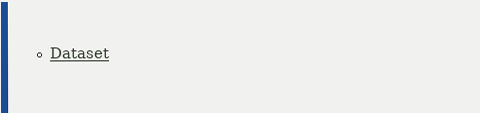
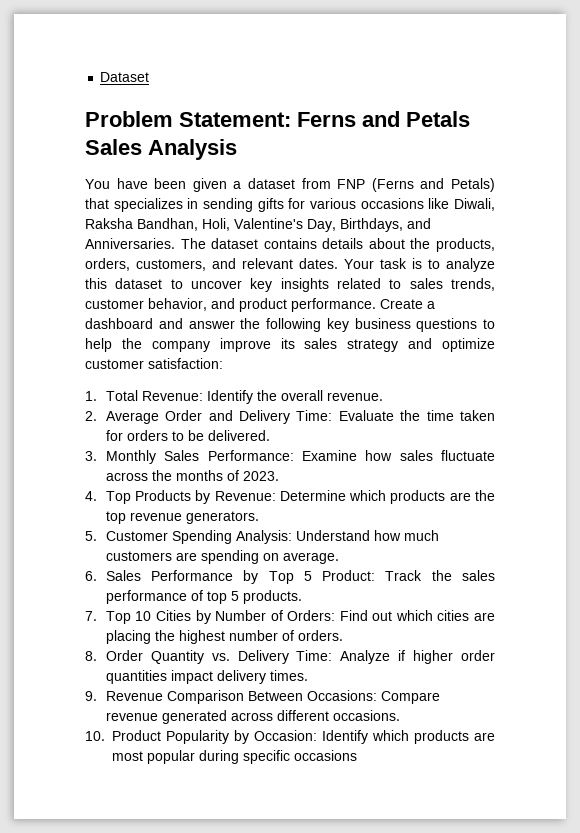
(110, 53) none -> [85,111,470,127] [85,139,237,160] [85,178,496,192] [85,198,496,212] [85,218,431,232] [85,238,495,252] [85,258,495,272] [85,278,495,292] [85,298,435,312] [85,318,495,332] [85,338,495,352] [85,358,223,369] [85,390,383,404] [85,410,495,424] [105,430,270,441] [85,450,496,464] [105,470,279,481] [85,490,495,504] [105,511,259,524] [85,530,439,544] [105,550,339,564] [85,570,495,584] [105,590,302,604] [85,610,495,624] [105,630,343,644] [85,650,495,664] [105,670,308,684] [85,690,440,704] [105,710,400,724] [85,730,495,744] [112,750,357,764] // Problem Statement: Ferns and Petals Sales Analysis // You have been given a dataset from FNP (Ferns and Petals) that specializes in sending gifts for various occasions like Diwali, Raksha Bandhan, Holi, Valentine's Day, Birthdays, and Anniversaries. The dataset contains details about the products, orders, customers, and relevant dates. Your task is to analyze this dataset to uncover key insights related to sales trends, customer behavior, and product performance. Create a dashboard and answer the following key business questions to help the company improve its sales strategy and optimize customer satisfaction: // 1. Total Revenue: Identify the overall revenue. // 2. Average Order and Delivery Time: Evaluate the time taken for orders to be delivered. // 3. Monthly Sales Performance: Examine how sales fluctuate across the months of 2023. // 4. Top Products by Revenue: Determine which products are the top revenue generators. // 5. Customer Spending Analysis: Understand how much customers are spending on average. // 6. Sales Performance by Top 5 Product: Track the sales performance of top 5 products. // 7. Top 10 Cities by Number of Orders: Find out which cities are placing the highest number of orders. // 8. Order Quantity vs. Delivery Time: Analyze if higher order quantities impact delivery times. // 9. Revenue Comparison Between Occasions: Compare revenue generated across different occasions. // 10. Product Popularity by Occasion: Identify which products are most popular during specific occasions

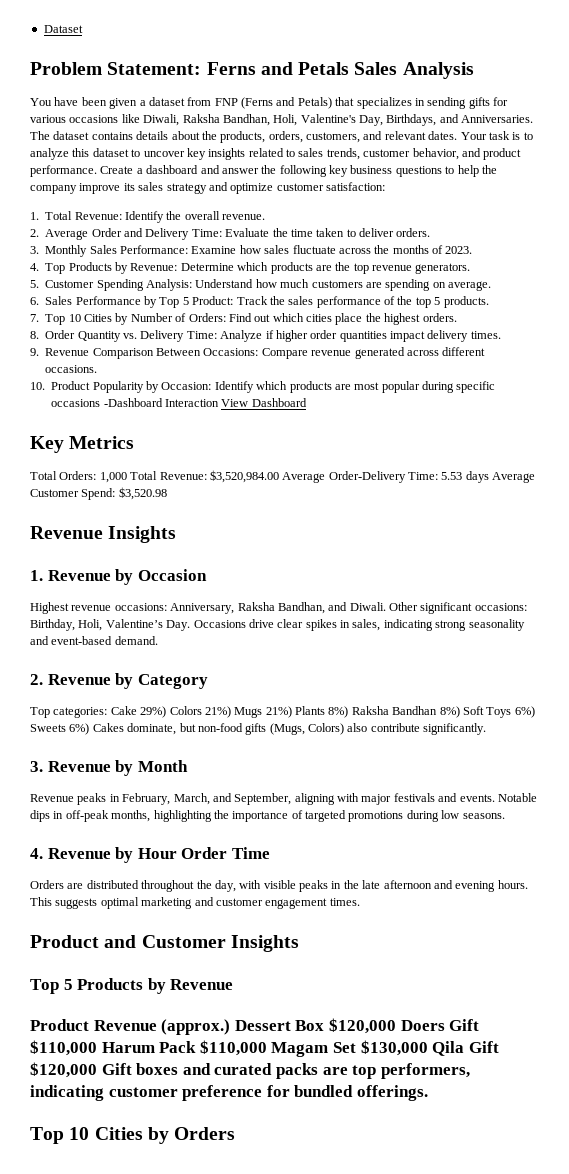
[105,430,270,441] for orders to be delivered. -> [346,228,431,237] to deliver orders.
(203, 595) none -> [397,296,413,305] the
[474,612,495,621] [105,630,294,644] are placing the highest number of -> [335,313,421,325] place the highest
(357, 755) none -> [103,398,307,407] [30,436,135,453] [30,470,536,483] [30,487,167,500] [30,526,177,543] [30,569,207,585] [30,602,527,614] [30,619,525,631] [30,636,158,645] [30,673,208,689] [30,706,535,718] [30,723,487,735] [30,760,188,776] [30,793,537,805] [30,810,505,822] [30,847,270,863] [30,880,528,892] [30,897,360,909] [30,935,299,952] [30,978,234,994] [30,1018,480,1035] [30,1040,499,1057] [30,1062,470,1079] [30,1085,428,1101] [30,1127,236,1144] -Dashboard Interaction View Dashboard // Key Metrics // Total Orders: 1,000 Total Revenue: $3,520,984.00 Average Order-Delivery Time: 5.53 days Average Customer Spend: $3,520.98 // Revenue Insights // 1. Revenue by Occasion // Highest revenue occasions: Anniversary, Raksha Bandhan, and Diwali. Other significant occasions: Birthday, Holi, Valentineʼs Day. Occasions drive clear spikes in sales, indicating strong seasonality and event-based demand. // 2. Revenue by Category // Top categories: Cake 29%) Colors 21%) Mugs 21%) Plants 8%) Raksha Bandhan 8%) Soft Toys 6%) Sweets 6%) Cakes dominate, but non-food gifts (Mugs, Colors) also contribute significantly. // 3. Revenue by Month // Revenue peaks in February, March, and September, aligning with major festivals and events. Notable dips in off-peak months, highlighting the importance of targeted promotions during low seasons. // 4. Revenue by Hour Order Time // Orders are distributed throughout the day, with visible peaks in the late afternoon and evening hours. This suggests optimal marketing and customer engagement times. // Product and Customer Insights // Top 5 Products by Revenue // Product Revenue (approx.) Dessert Box $120,000 Doers Gift $110,000 Harum Pack $110,000 Magam Set $130,000 Qila Gift $120,000 Gift boxes and curated packs are top performers, indicating customer preference for bundled offerings. // Top 10 Cities by Orders

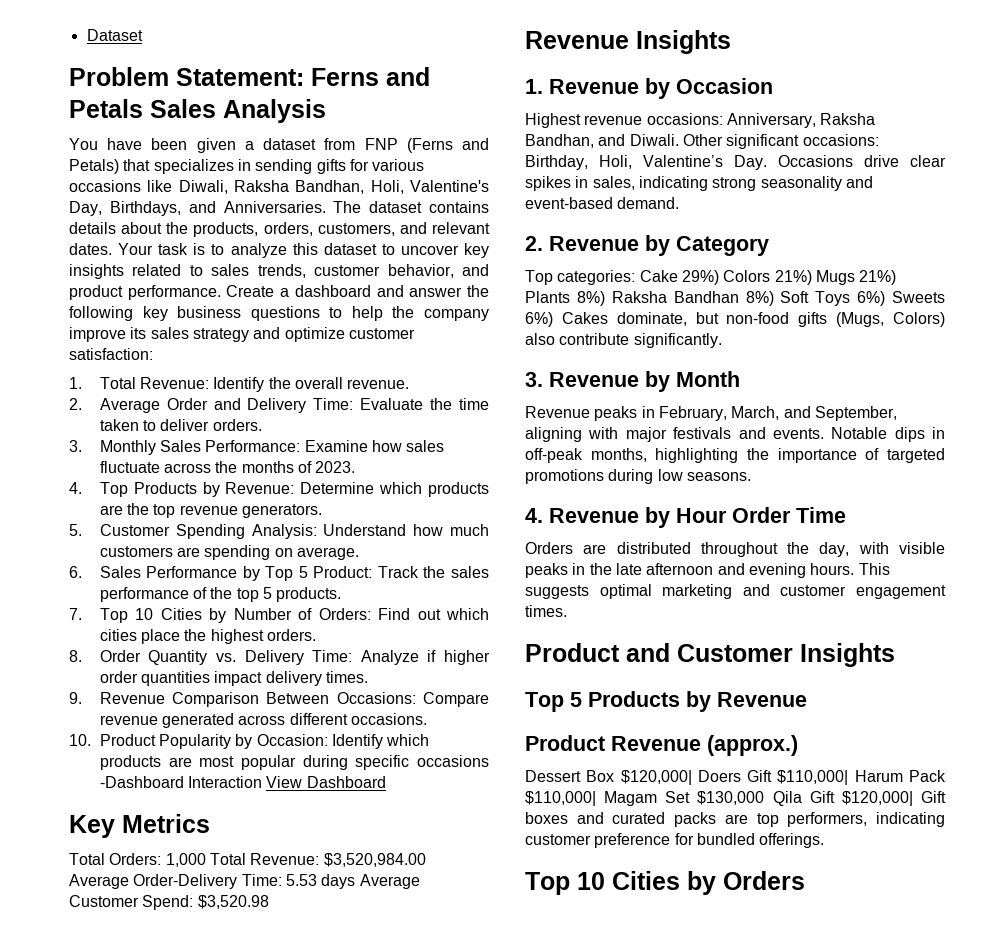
(231, 1027) none -> (798, 745) //
[328,1018,396,1034] $120,000 -> [620,770,692,785] $120,000|
[30,1040,97,1056] $110,000 -> [777,770,849,785] $110,000|
[199,1040,267,1056] $110,000 -> [525,791,596,806] $110,000|
[30,1062,97,1078] $120,000 -> [841,791,913,806] $120,000|

